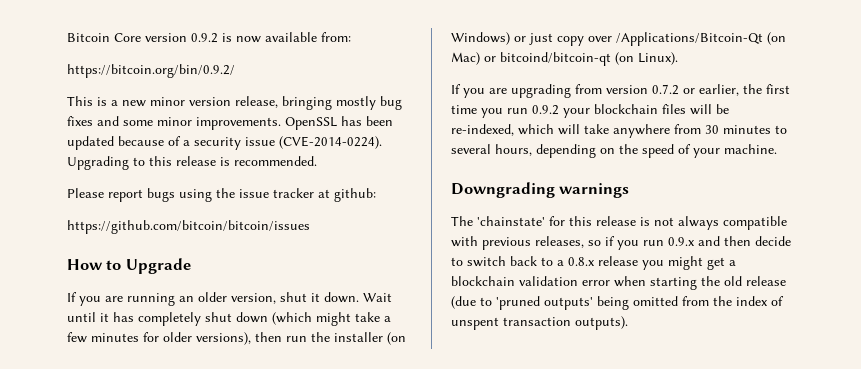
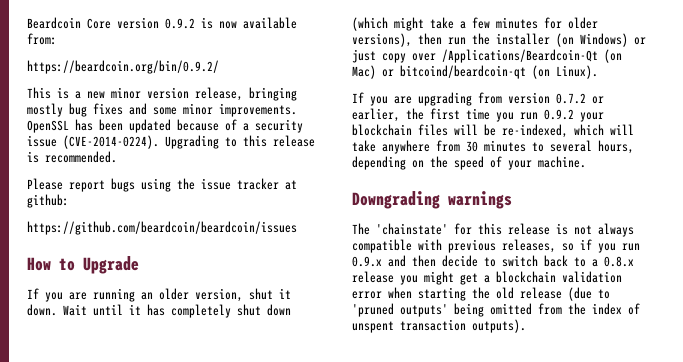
[67,33,110,42] Bitcoin -> [27,17,81,29] Beardcoin
[67,64,235,78] https://bitcoin.org/bin/0.9.2/ -> [27,60,219,74] https://beardcoin.org/bin/0.9.2/
[67,220,310,234] https://github.com/bitcoin/bitcoin/issues -> [27,221,297,235] https://github.com/beardcoin/beardcoin/issues
[616,32,763,46] /Applications/Bitcoin-Qt -> [442,49,598,63] /Applications/Beardcoin-Qt
[500,52,611,66] bitcoind/bitcoin-qt -> [400,65,526,79] bitcoind/beardcoin-qt

